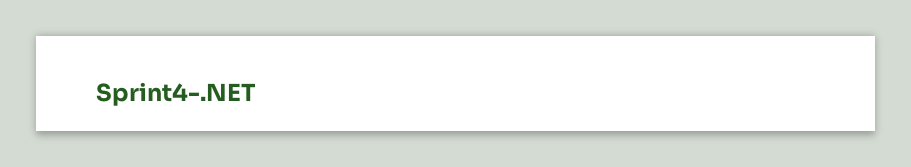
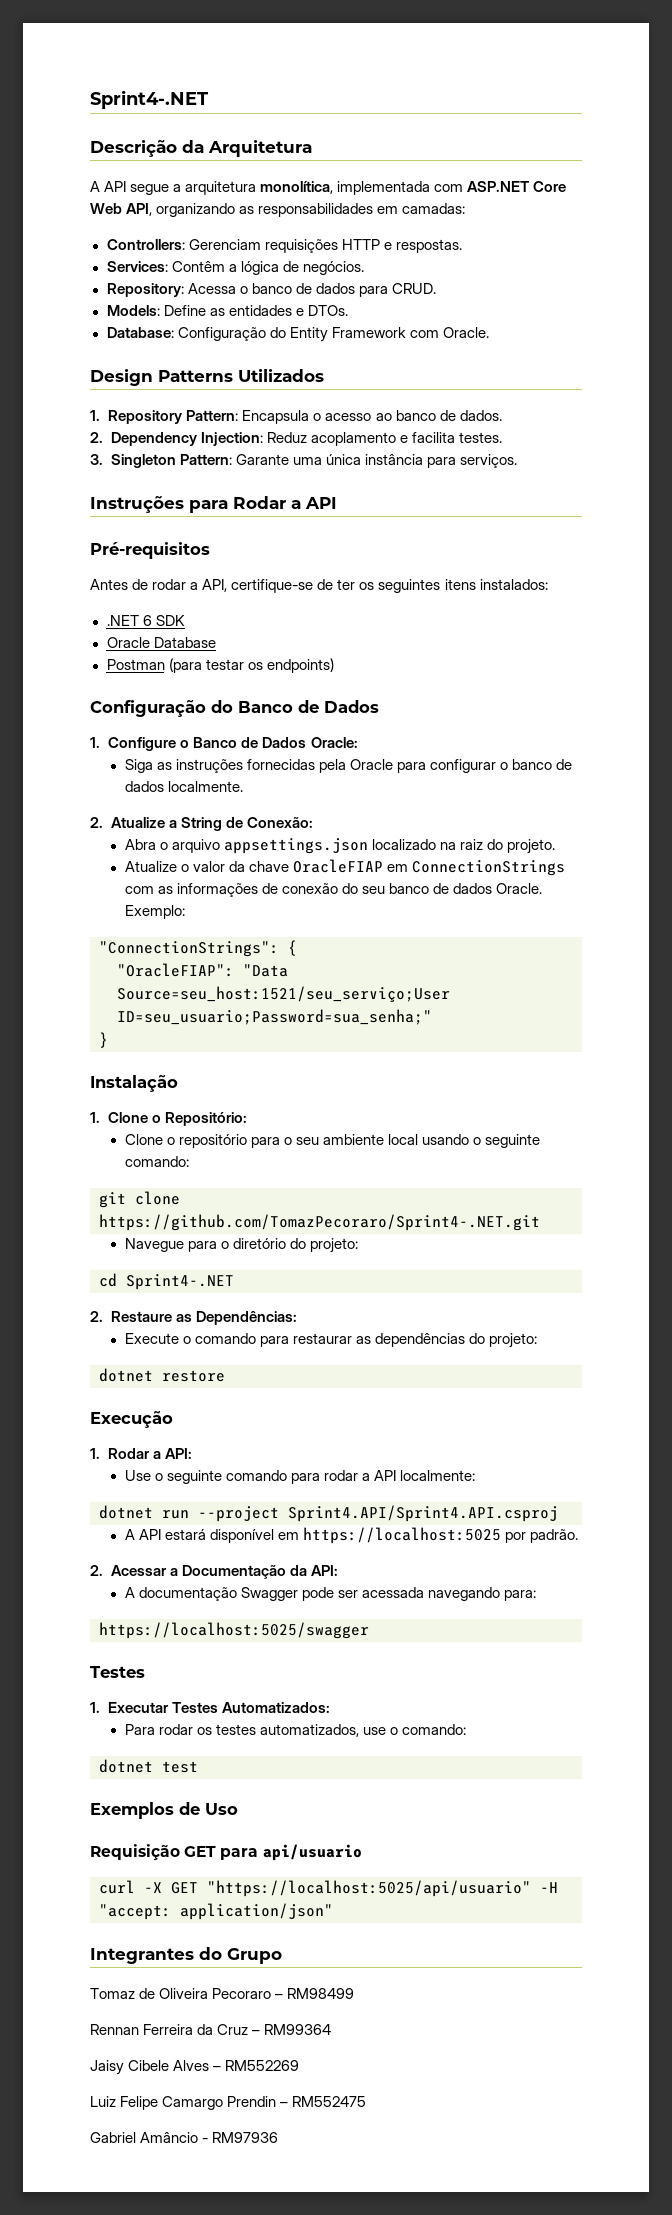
[96,82,256,106] Sprint4-.NET -> [90,90,209,109] [90,140,312,157] [90,181,567,195] [90,203,466,217] [106,239,462,253] [106,261,364,275] [106,283,436,297] [106,305,348,316] [106,327,489,342] [90,369,324,386] [90,410,502,424] [90,432,502,446] [90,454,517,468] [90,496,337,513] [90,542,210,559] [90,579,548,593] [106,615,185,626] [106,637,216,648] [106,658,334,673] [90,700,379,717] [90,737,358,751] [124,759,573,773] [124,781,243,792] [90,817,313,831] [124,838,556,854] [124,859,566,876] [124,883,543,897] [124,905,185,919] [99,940,297,957] [117,963,288,977] [117,986,450,1003] [117,1009,432,1025] [99,1032,108,1048] [90,1075,178,1092] [90,1112,248,1126] [124,1134,541,1148] [124,1156,189,1167] [99,1191,180,1208] [99,1214,540,1231] [124,1238,359,1253] [99,1273,234,1290] [90,1311,297,1325] [124,1333,538,1348] [99,1368,225,1382] [90,1411,173,1428] [90,1448,193,1459] [124,1470,476,1484] [99,1505,558,1522] [124,1527,579,1544] [90,1565,338,1579] [124,1587,537,1601] [99,1622,369,1639] [90,1666,145,1678] [90,1702,331,1713] [124,1724,467,1737] [99,1759,198,1773] [90,1802,238,1819] [90,1844,362,1861] [99,1880,558,1897] [99,1903,333,1920] [90,1947,282,1964] [90,1988,355,1999] [90,2024,332,2035] [90,2060,300,2075] [90,2096,367,2110] [90,2132,279,2143] Sprint4-.NET // Descrição da Arquitetura // A API segue a arquitetura monolítica, implementada com ASP.NET Core Web API, organizando as responsabilidades em camadas: // Controllers: Gerenciam requisições HTTP e respostas. // Services: Contêm a lógica de negócios. // Repository: Acessa o banco de dados para CRUD. // Models: Define as entidades e DTOs. // Database: Configuração do Entity Framework com Oracle. // Design Patterns Utilizados // 1. Repository Pattern: Encapsula o acesso ao banco de dados. // 2. Dependency Injection: Reduz acoplamento e facilita testes. // 3. Singleton Pattern: Garante uma única instância para serviços. // Instruções para Rodar a API // Pré-requisitos // Antes de rodar a API, certifique-se de ter os seguintes itens instalados: // .NET 6 SDK // Oracle Database // Postman (para testar os endpoints) // Configuração do Banco de Dados // 1. Configure o Banco de Dados Oracle: // Siga as instruções fornecidas pela Oracle para configurar o banco de dados localmente. // 2. Atualize a String de Conexão: // Abra o arquivo appsettings.json localizado na raiz do projeto. // Atualize o valor da chave OracleFIAP em ConnectionStrings com as informações de conexão do seu banco de dados Oracle. Exemplo: // "ConnectionStrings": { // "OracleFIAP": "Data Source=seu_host:1521/seu_serviço;User ID=seu_usuario;Password=sua_senha;" // } // Instalação // 1. Clone o Repositório: // Clone o repositório para o seu ambiente local usando o seguinte comando: // git clone https://github.com/TomazPecoraro/Sprint4-.NET.git // Navegue para o diretório do projeto: // cd Sprint4-.NET // 2. Restaure as Dependências: // Execute o comando para restaurar as dependências do projeto: // dotnet restore // Execução // 1. Rodar a API: // Use o seguinte comando para rodar a API localmente: // dotnet run --project Sprint4.API/Sprint4.API.csproj // A API estará disponível em https://localhost:5025 por padrão. // 2. Acessar a Documentação da API: // A documentação Swagger pode ser acessada navegando para: // https://localhost:5025/swagger // Testes // 1. Executar Testes Automatizados: // Para rodar os testes automatizados, use o comando: // dotnet test // Exemplos de Uso // Requisição GET para api/usuario // curl -X GET "https://localhost:5025/api/usuario" -H "accept: application/json" // Integrantes do Grupo // Tomaz de Oliveira Pecoraro – RM98499 // Rennan Ferreira da Cruz – RM99364 // Jaisy Cibele Alves – RM552269 // Luiz Felipe Camargo Prendin – RM552475 // Gabriel Amâncio - RM97936

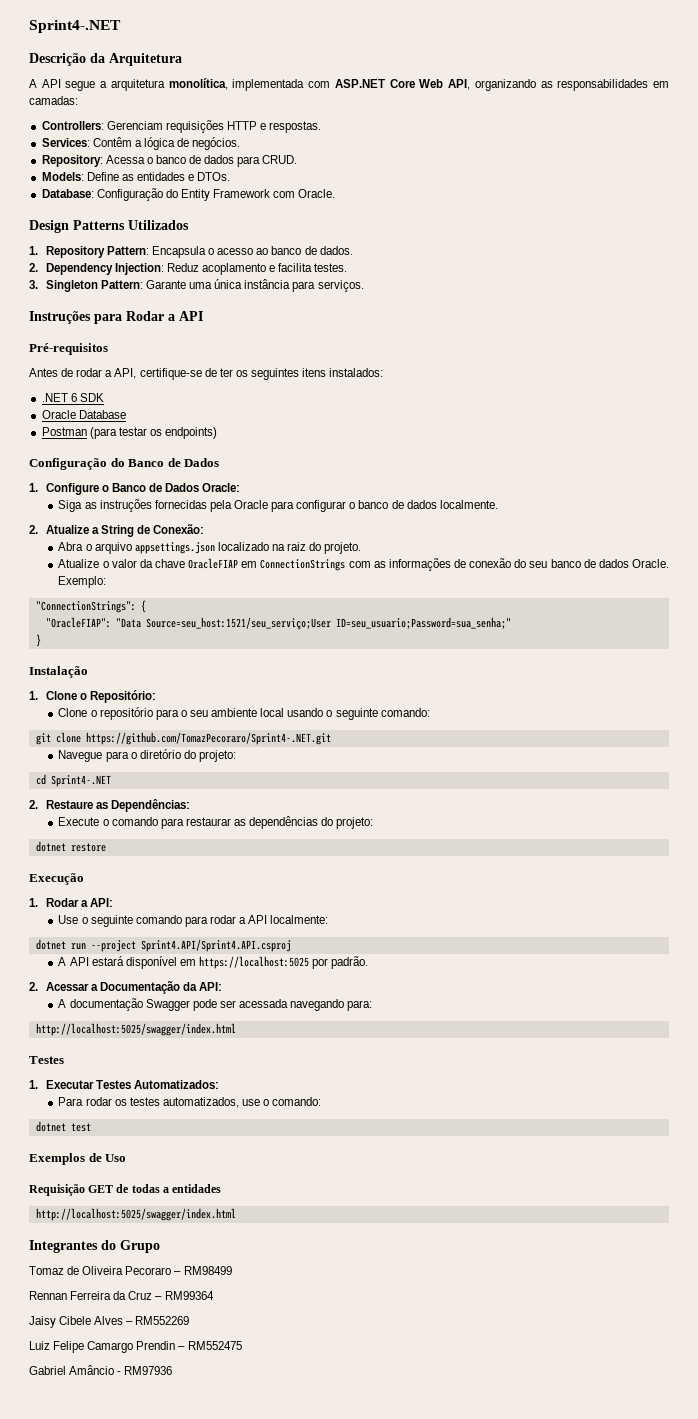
[99,1622,369,1639] https://localhost:5025/swagger -> [35,1023,236,1036] http://localhost:5025/swagger/index.html
[220,1844,362,1861] [99,1880,558,1897] [99,1903,333,1920] para api/usuario // curl -X GET "https://localhost:5025/api/usuario" -H "accept: application/json" -> [116,1184,222,1193] [35,1208,236,1221] de todas a entidades // http://localhost:5025/swagger/index.html

